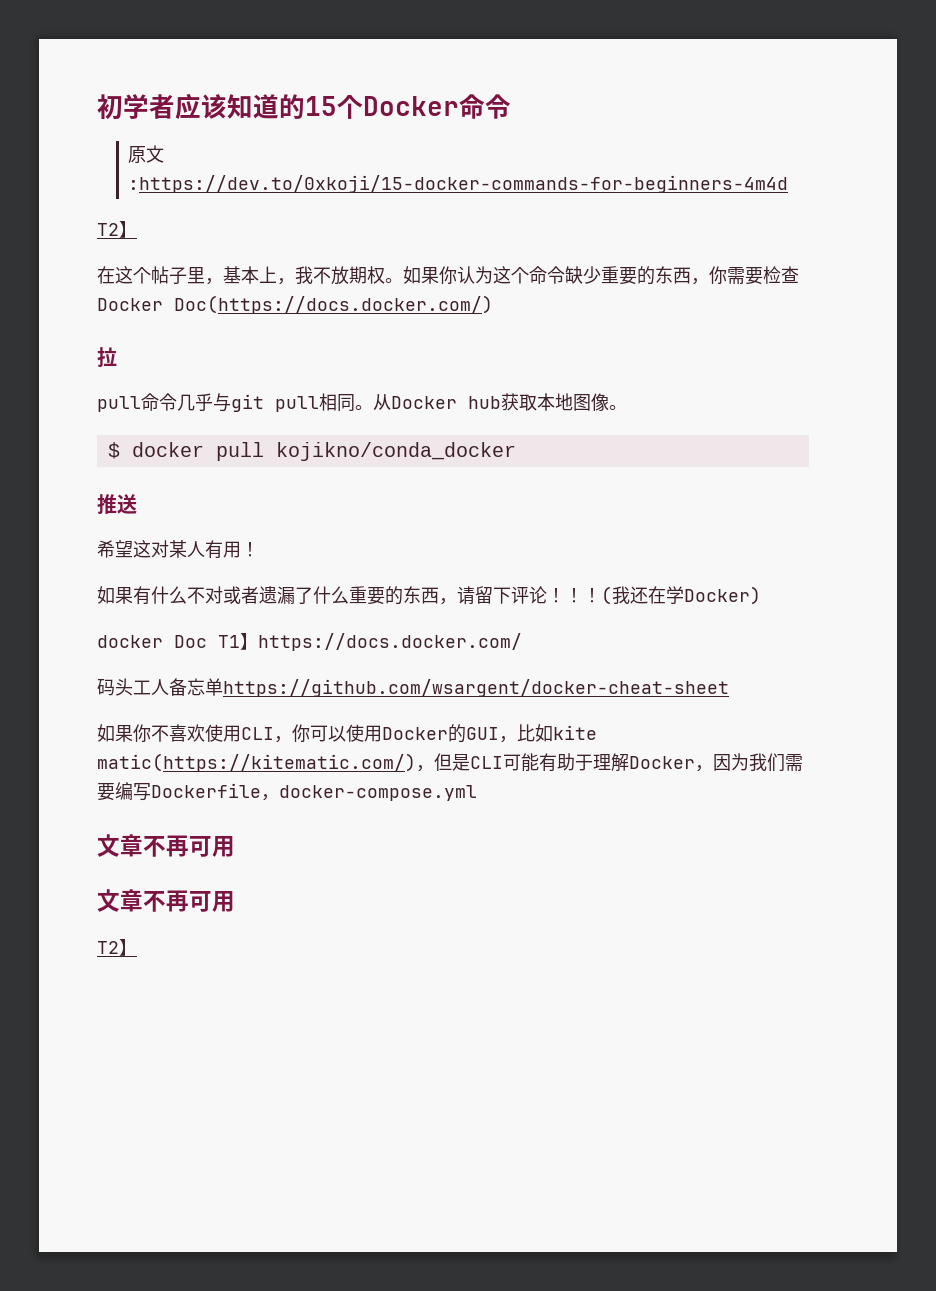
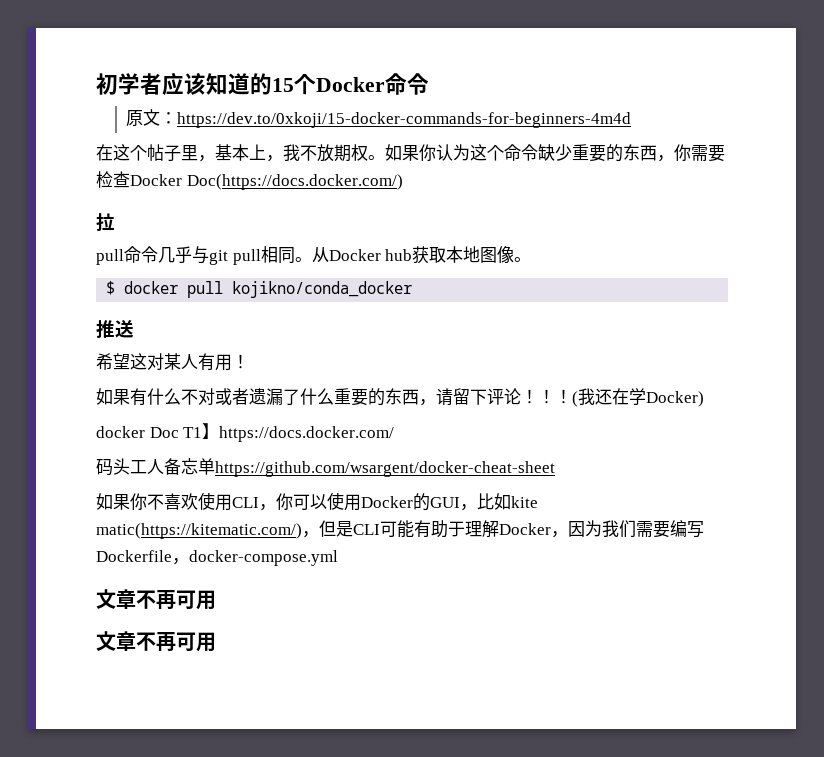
[128,175,789,193] [97,221,137,238] :https://dev.to/0xkoji/15-docker-commands-for-beginners-4m4d // T2】 -> [160,112,632,128] ：https://dev.to/0xkoji/15-docker-commands-for-beginners-4m4d
[97,939,137,956] // T2】 -> (216, 642) none

